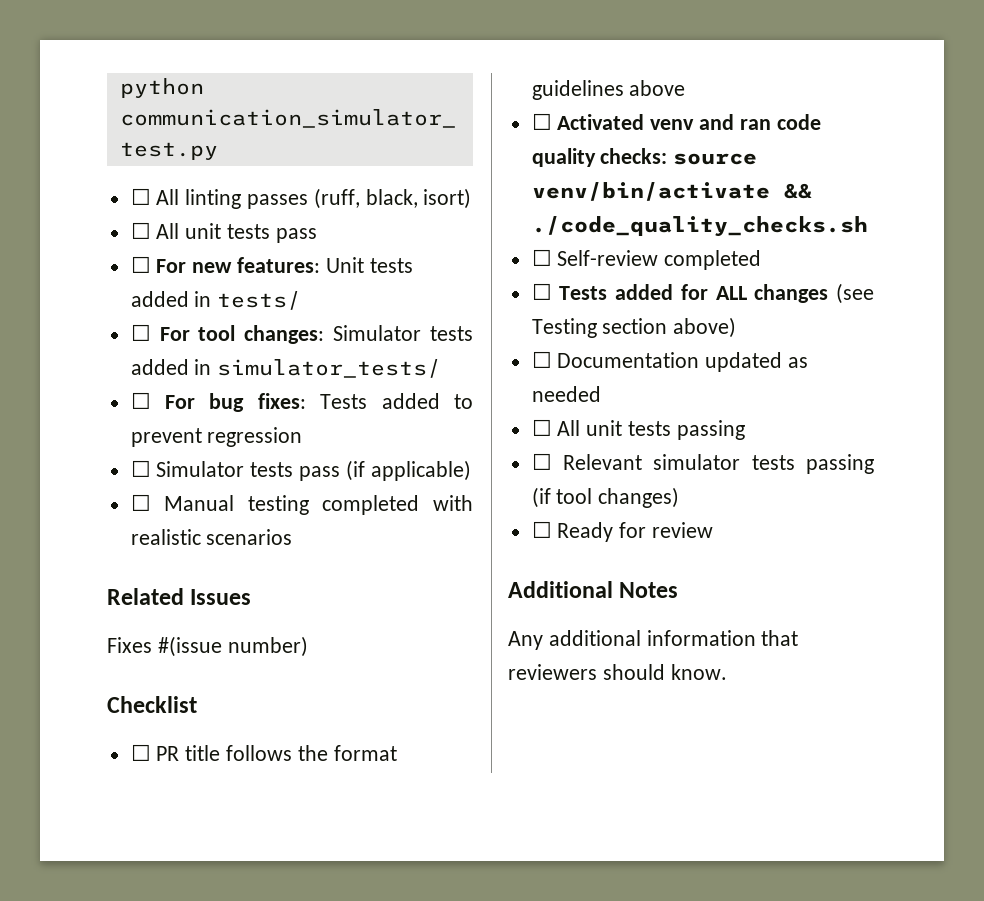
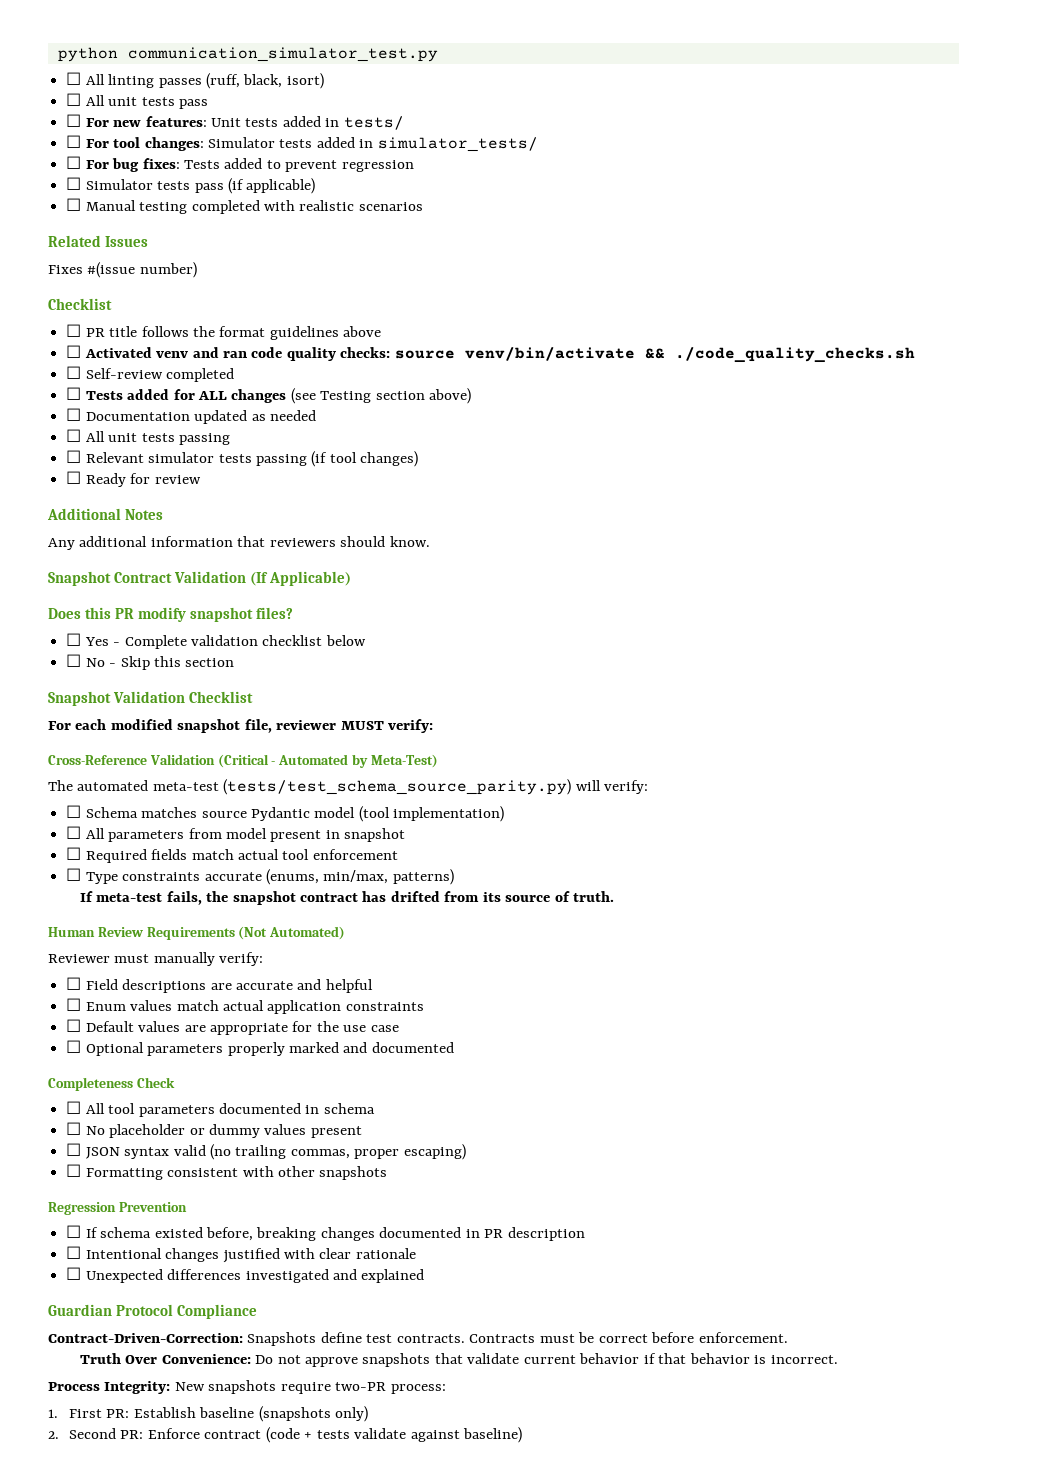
(727, 672) none -> [48,571,352,586] [48,607,293,622] [66,633,366,649] [66,654,235,670] [48,691,253,706] [48,719,434,733] [48,754,438,768] [48,779,649,795] [66,805,505,822] [66,826,406,842] [66,847,398,863] [66,868,454,885] [79,891,615,905] [48,926,346,940] [48,952,264,966] [66,977,373,993] [66,998,424,1014] [66,1019,399,1035] [66,1040,454,1056] [48,1077,175,1091] [66,1101,375,1117] [66,1122,362,1138] [66,1143,466,1160] [66,1164,388,1180] [48,1202,187,1215] [66,1225,585,1241] [66,1246,416,1263] [66,1267,425,1283] [48,1304,257,1319] [48,1332,788,1346] [79,1353,838,1367] [48,1380,446,1394] [48,1406,369,1422] [48,1427,523,1443] // Snapshot Contract Validation (If Applicable) // Does this PR modify snapshot files? // ☐ Yes - Complete validation checklist below // ☐ No - Skip this section // Snapshot Validation Checklist // For each modified snapshot file, reviewer MUST verify: // Cross-Reference Validation (Critical - Automated by Meta-Test) // The automated meta-test (tests/test_schema_source_parity.py) will verify: // ☐ Schema matches source Pydantic model (tool implementation) // ☐ All parameters from model present in snapshot // ☐ Required fields match actual tool enforcement // ☐ Type constraints accurate (enums, min/max, patterns) // If meta-test fails, the snapshot contract has drifted from its source of truth. // Human Review Requirements (Not Automated) // Reviewer must manually verify: // ☐ Field descriptions are accurate and helpful // ☐ Enum values match actual application constraints // ☐ Default values are appropriate for the use case // ☐ Optional parameters properly marked and documented // Completeness Check // ☐ All tool parameters documented in schema // ☐ No placeholder or dummy values present // ☐ JSON syntax valid (no trailing commas, proper escaping) // ☐ Formatting consistent with other snapshots // Regression Prevention // ☐ If schema existed before, breaking changes documented in PR description // ☐ Intentional changes justified with clear rationale // ☐ Unexpected differences investigated and explained // Guardian Protocol Compliance // Contract-Driven-Correction: Snapshots define test contracts. Contracts must be correct before enforcement. // Truth Over Convenience: Do not approve snapshots that validate current behavior if that behavior is incorrect. // Process Integrity: New snapshots require two-PR process: // 1. First PR: Establish baseline (snapshots only) // 2. Second PR: Enforce contract (code + tests validate against baseline)

